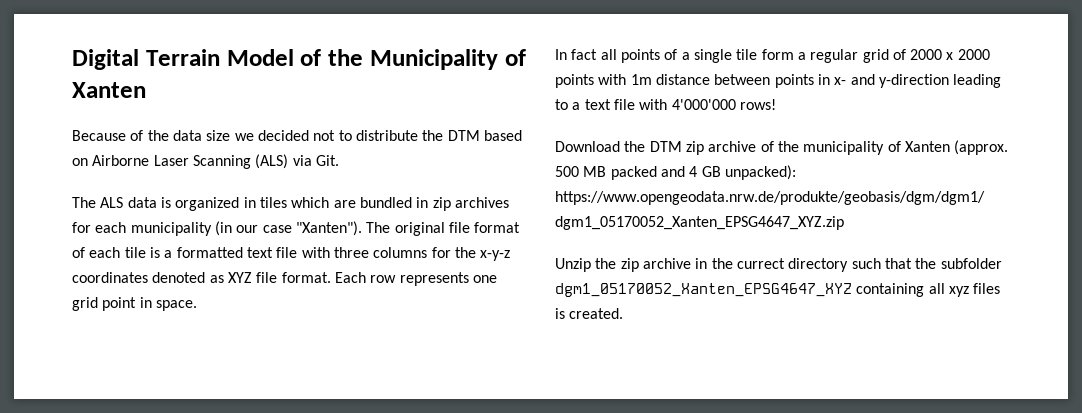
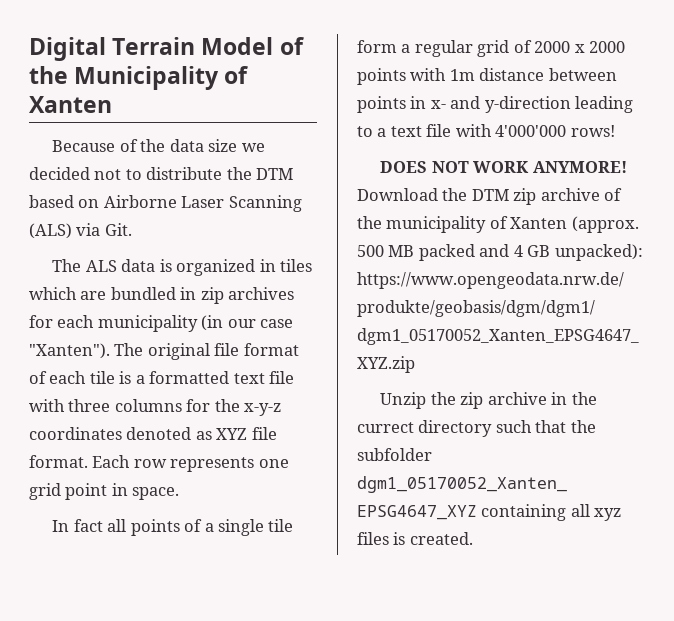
(776, 104) none -> [380,161,627,173] DOES NOT WORK ANYMORE!

